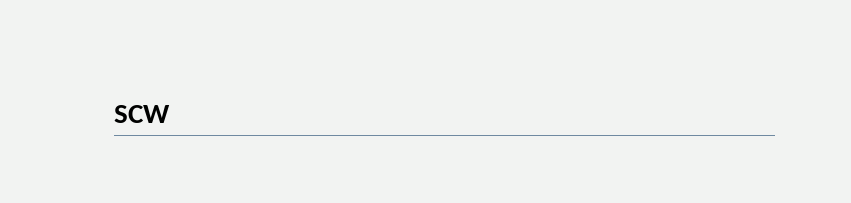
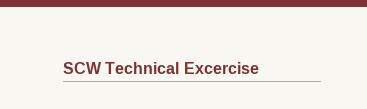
(170, 114) none -> [105,62,259,74] Technical Excercise

